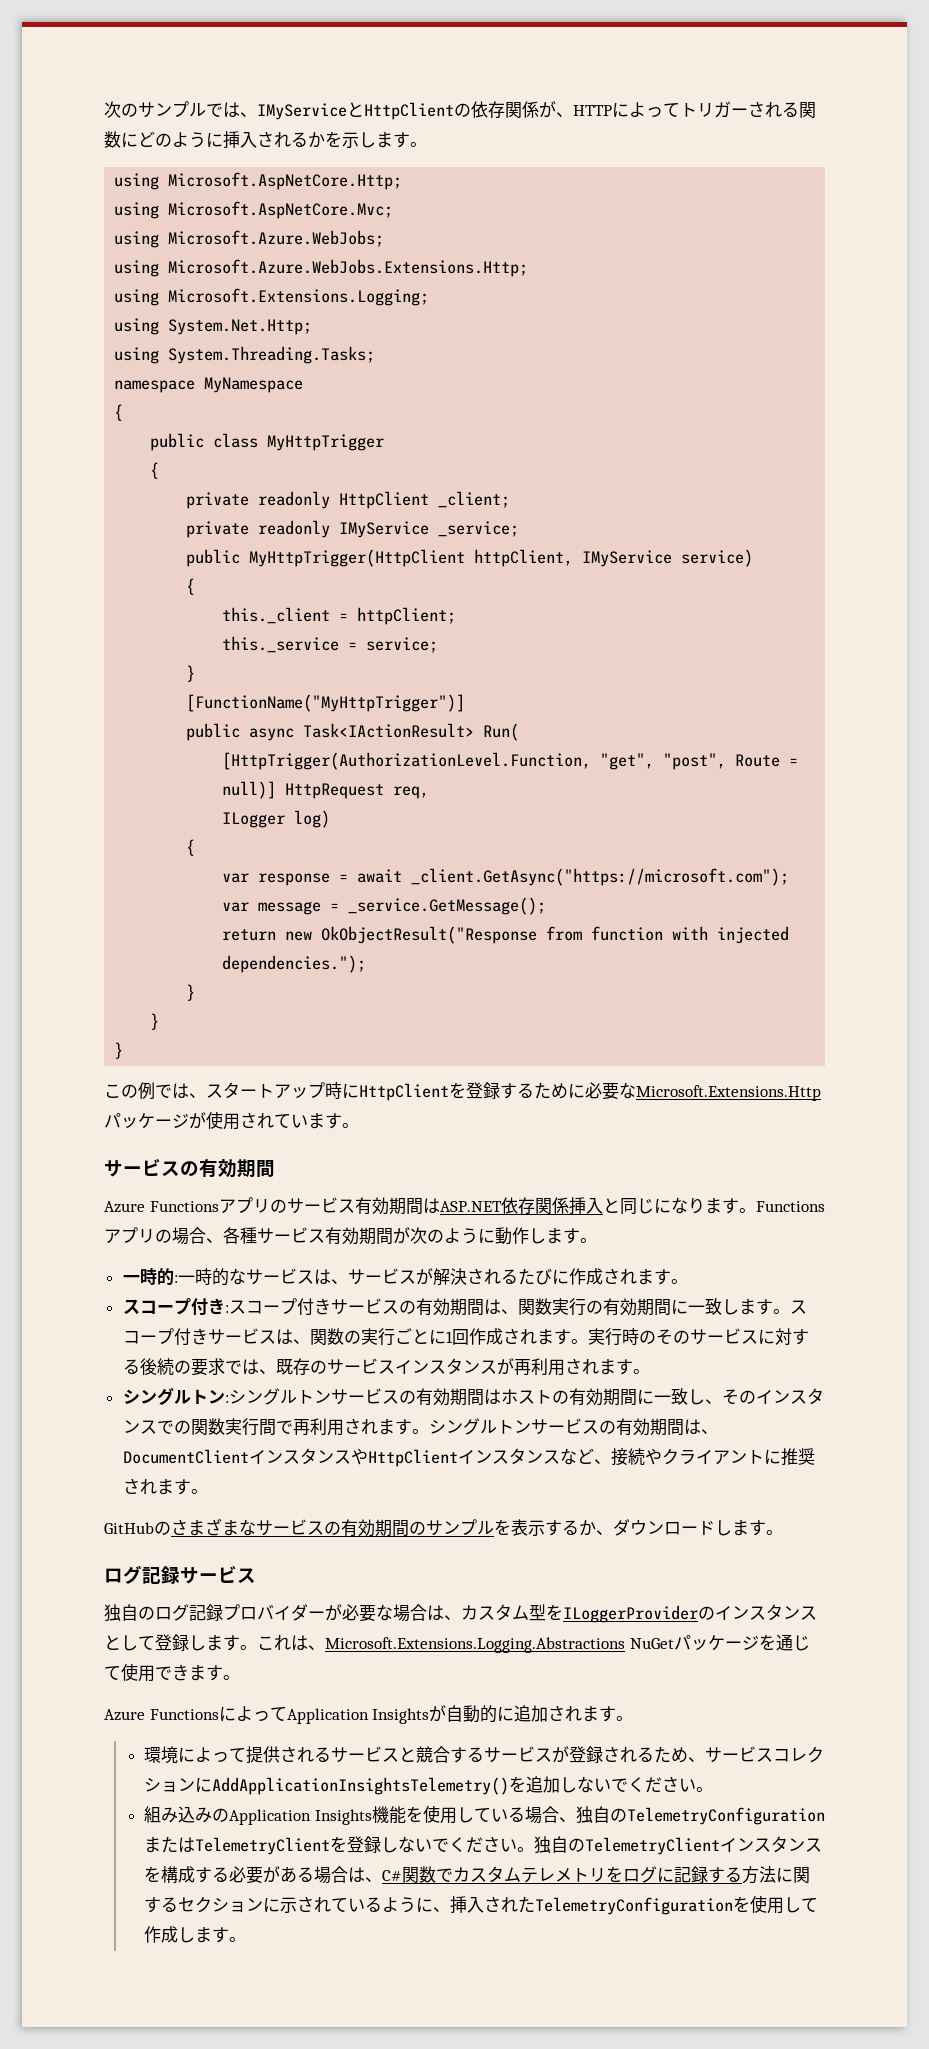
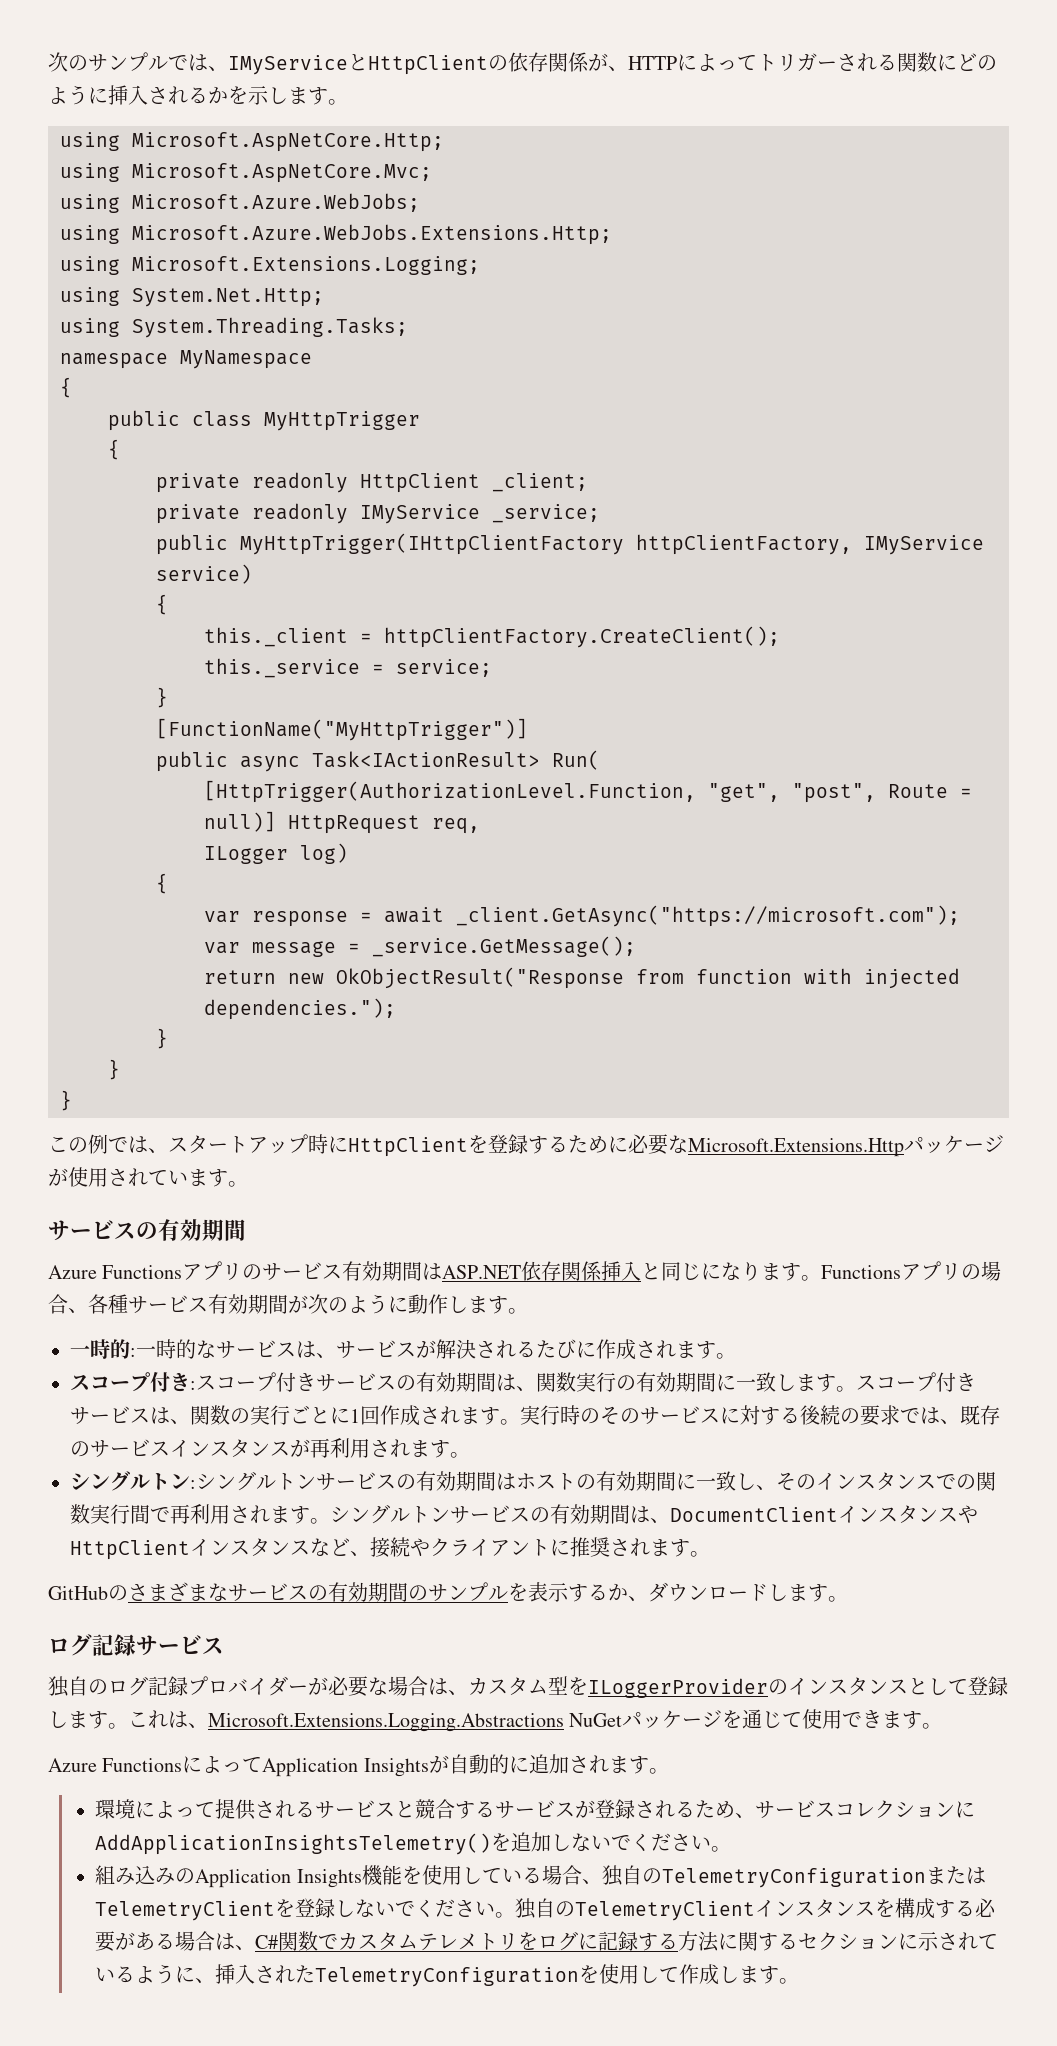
[249,549,574,567] MyHttpTrigger(HttpClient httpClient, -> [240,533,852,555] MyHttpTrigger(IHttpClientFactory httpClientFactory,
[357,607,457,625] httpClient; -> [384,626,780,648] httpClientFactory.CreateClient();

